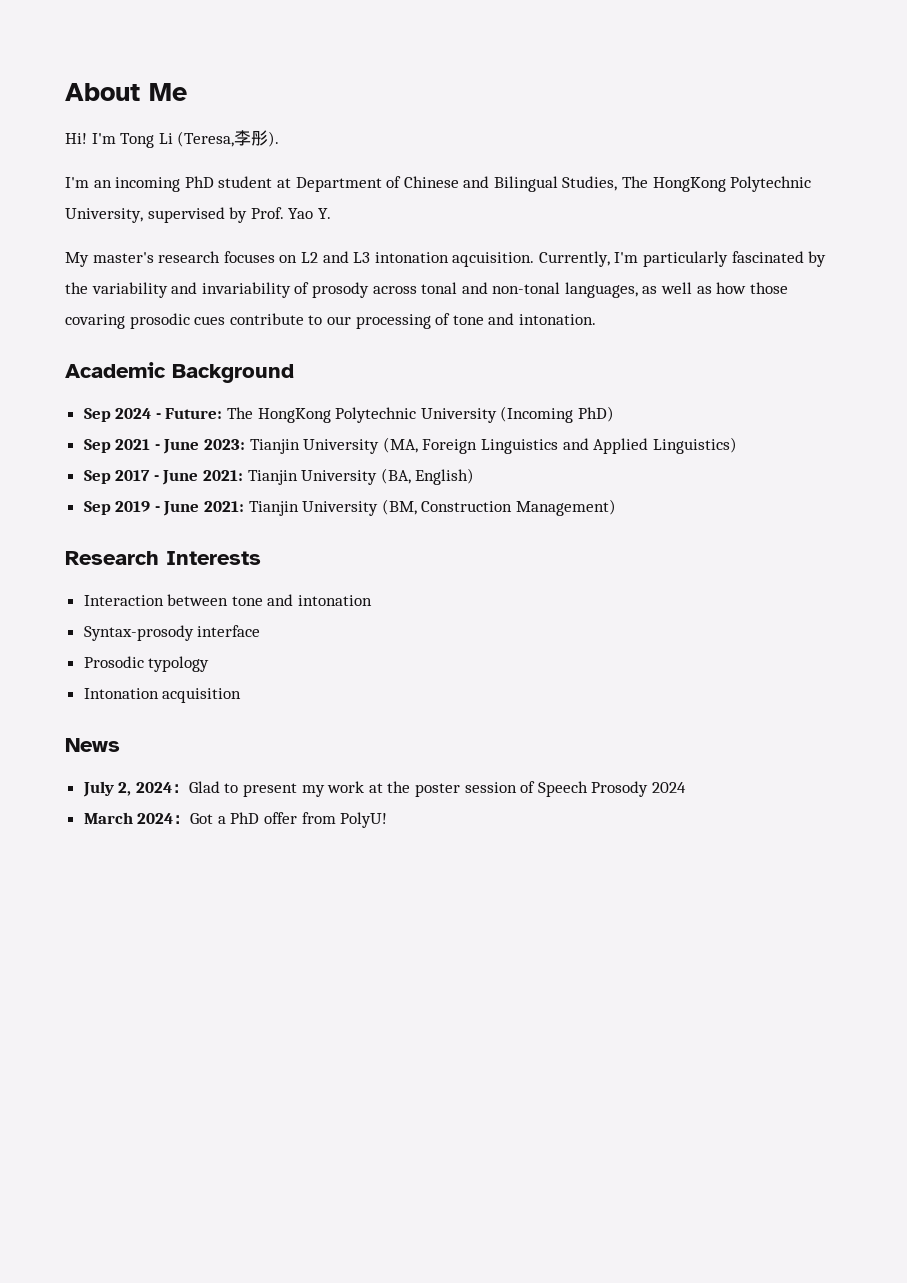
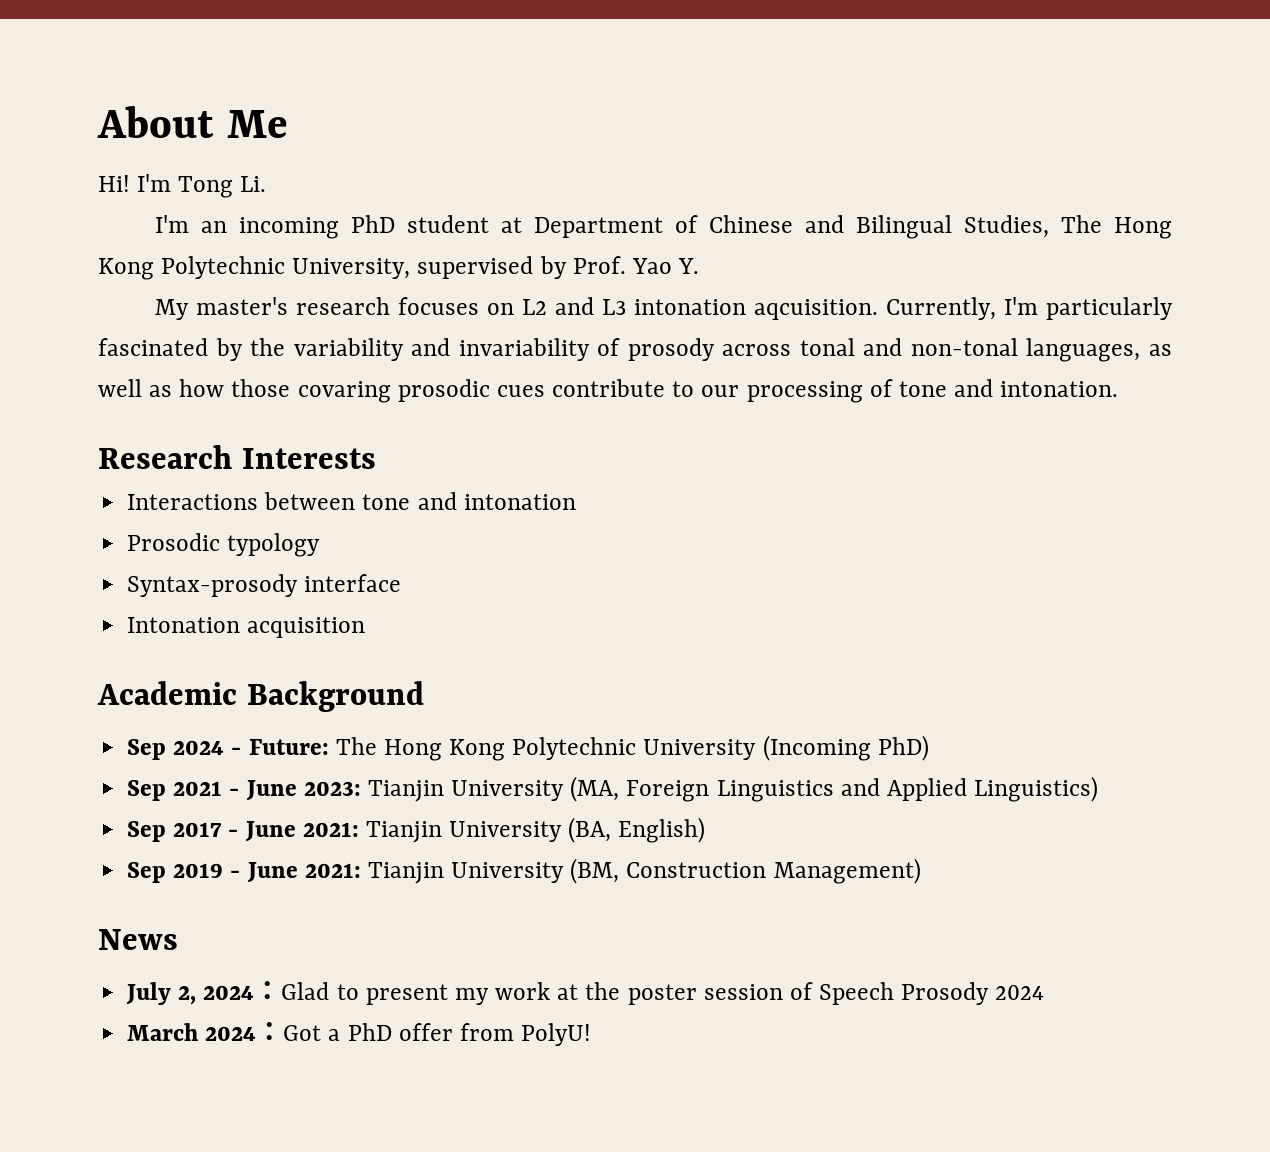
[158,130,280,147] Li (Teresa,李彤). -> [240,176,267,192] Li.
[652,177,726,192] HongKong -> [1114,217,1173,239] [98,258,154,280] Hong Kong
(596, 319) none -> [98,445,376,469] [127,492,576,510] [127,533,321,557] [127,574,402,597] [127,617,366,638] // Research Interests // Interactions between tone and intonation // Prosodic typology // Syntax-prosody interface // Intonation acquisition
[257,408,331,423] HongKong -> [383,739,506,761] Hong Kong
[65,551,261,565] [83,594,373,606] [83,625,261,641] [83,656,210,672] [83,688,242,703] // Research Interests // Interaction between tone and intonation // Syntax-prosody interface // Prosodic typology // Intonation acquisition -> (921, 871) none

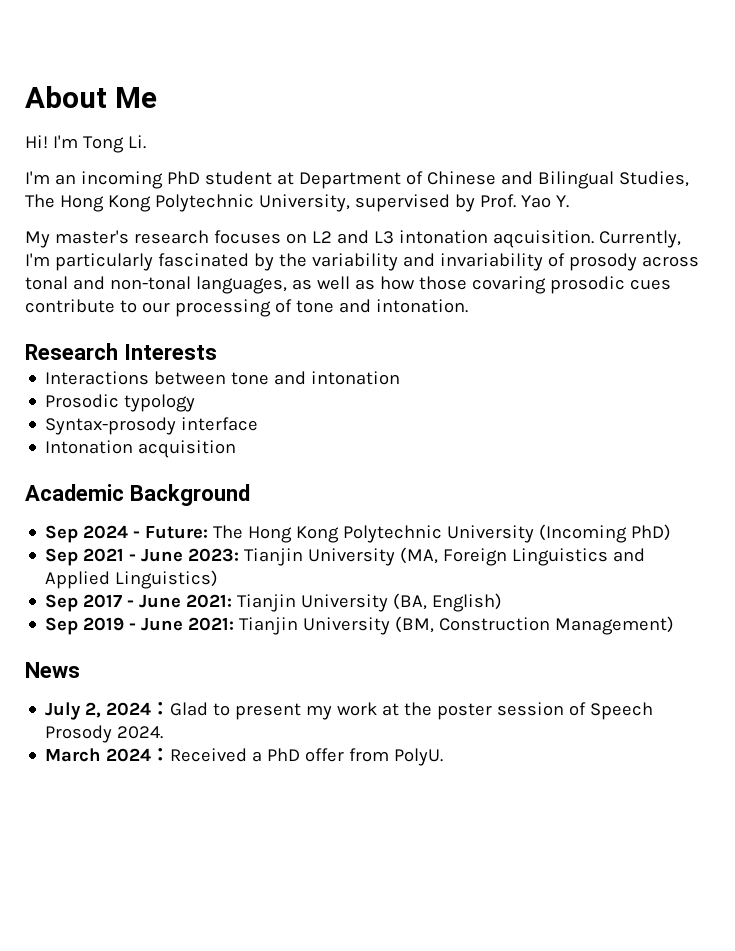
[995,985,1045,1000] 2024 -> [117,726,164,739] 2024.
[283,1025,322,1041] Got -> [170,748,248,762] Received
[521,1023,592,1046] PolyU! -> [394,748,444,766] PolyU.

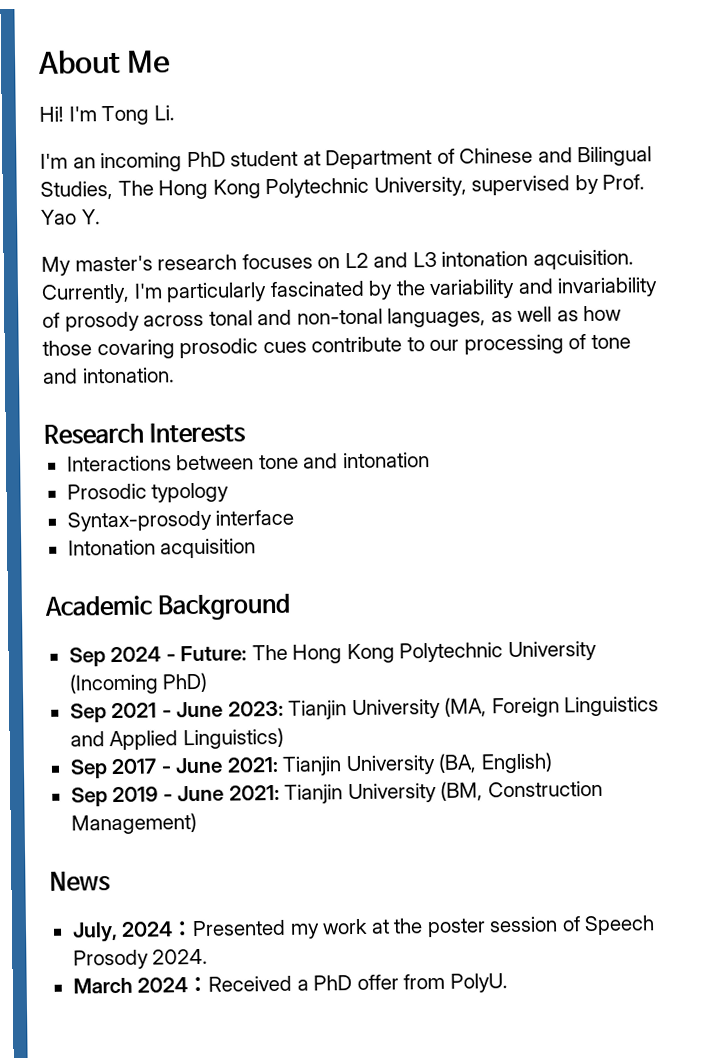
[45,702,302,720] July 2, 2024：Glad to present -> [71,919,287,943] July, 2024：Presented

